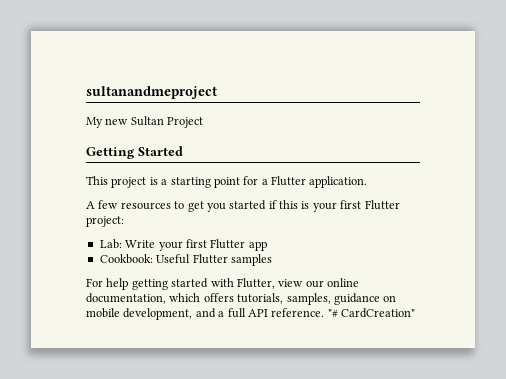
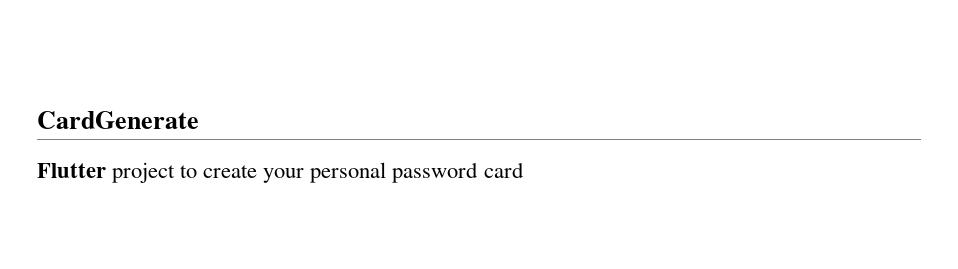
[86,86,217,99] [86,116,204,128] [86,146,183,159] [86,176,368,188] [86,200,400,212] [86,216,124,227] [99,239,267,251] [99,254,272,266] [86,278,359,290] [86,293,397,305] [86,308,415,320] sultanandmeproject // My new Sultan Project // Getting Started // This project is a starting point for a Flutter application. // A few resources to get you started if this is your first Flutter project: // Lab: Write your first Flutter app // Cookbook: Useful Flutter samples // For help getting started with Flutter, view our online documentation, which offers tutorials, samples, guidance on mobile development, and a full API reference. "# CardCreation" -> [37,111,199,129] [37,162,524,183] CardGenerate // Flutter project to create your personal password card

